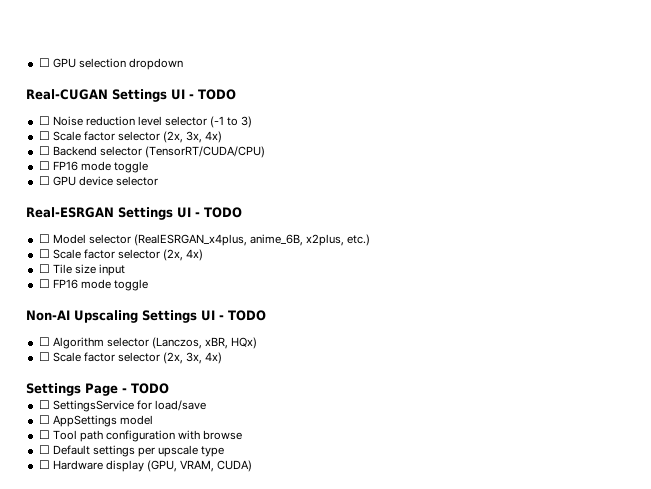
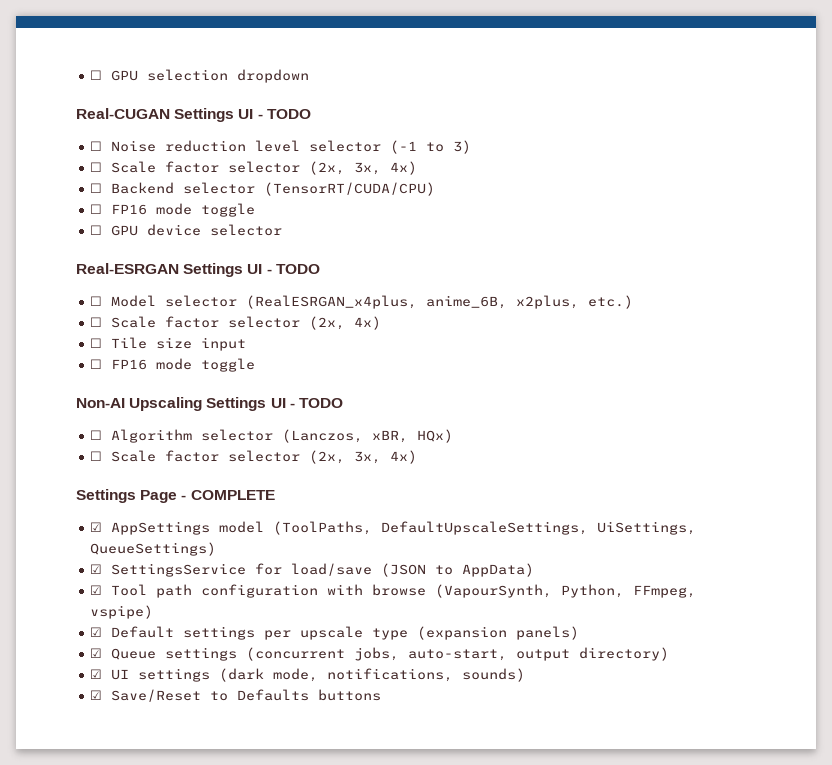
[131,383,169,394] [38,400,50,409] TODO // ☐ -> [190,490,275,500] [90,521,697,535] [90,542,217,556] [90,564,103,574] COMPLETE // ☑ AppSettings model (ToolPaths, DefaultUpscaleSettings, UiSettings, QueueSettings) // ☑
[38,415,153,427] [38,430,50,439] // ☐ AppSettings model // ☐ -> [381,563,535,577] [90,585,103,595] (JSON to AppData) // ☑
[38,445,50,454] // ☐ -> [435,584,697,598] [90,605,154,619] [90,627,103,637] (VapourSynth, Python, FFmpeg, vspipe) // ☑
[38,460,253,472] // ☐ Hardware display (GPU, VRAM, CUDA) -> [417,626,580,640] [90,647,670,661] [90,668,526,682] [90,689,382,702] (expansion panels) // ☑ Queue settings (concurrent jobs, auto-start, output directory) // ☑ UI settings (dark mode, notifications, sounds) // ☑ Save/Reset to Defaults buttons

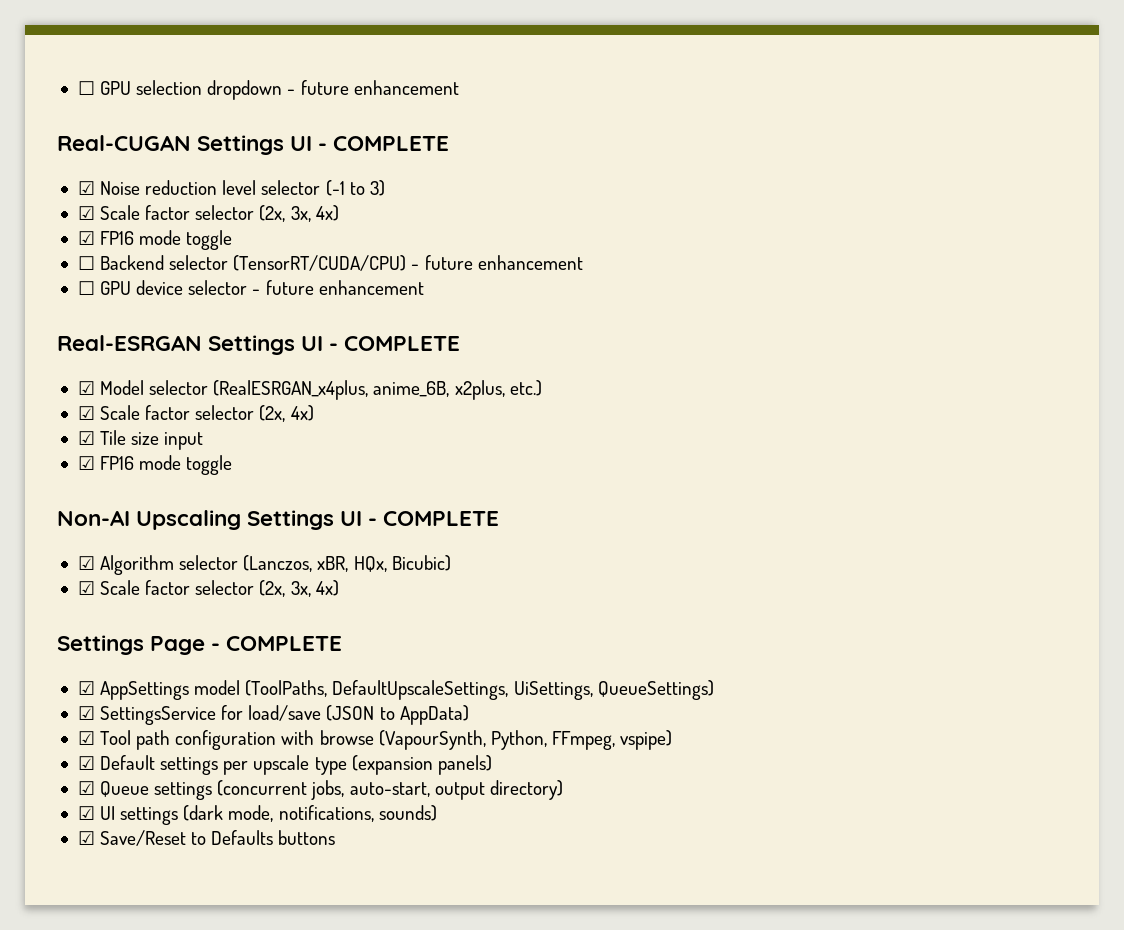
(310, 76) none -> [287,80,459,95] - future enhancement
[266,109,311,119] [90,141,103,151] TODO // ☐ -> [333,136,450,151] [77,181,95,195] COMPLETE // ☑
[90,161,418,175] [90,182,436,196] [90,203,256,217] ☐ Scale factor selector (2x, 3x, 4x) // ☐ Backend selector (TensorRT/CUDA/CPU) // ☐ FP16 mode toggle -> [77,205,339,222] [77,230,233,250] [77,255,583,271] ☑ Scale factor selector (2x, 3x, 4x) // ☑ FP16 mode toggle // ☐ Backend selector (TensorRT/CUDA/CPU) - future enhancement
(283, 230) none -> [252,280,424,295] - future enhancement
[275,264,320,274] [90,296,103,306] TODO // ☐ -> [344,336,461,351] [77,381,95,395] COMPLETE // ☑
[90,317,103,327] ☐ -> [77,406,95,420] ☑
[90,338,103,348] ☐ -> [77,431,95,445] ☑
[90,359,103,369] ☐ -> [77,456,95,470] ☑
[298,398,343,408] [90,430,103,440] TODO // ☐ -> [383,511,500,526] [77,556,95,570] COMPLETE // ☑
[417,429,454,443] [90,451,103,461] HQx) // ☐ -> [353,555,451,572] [77,581,95,595] HQx, Bicubic) // ☑

